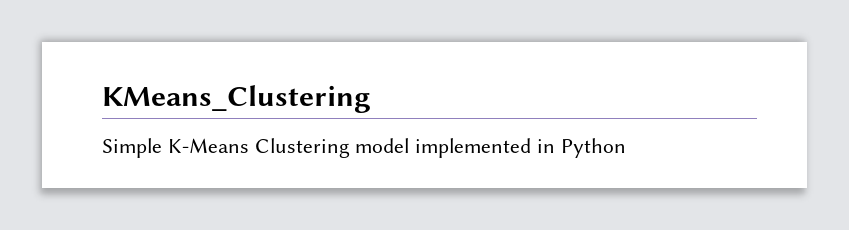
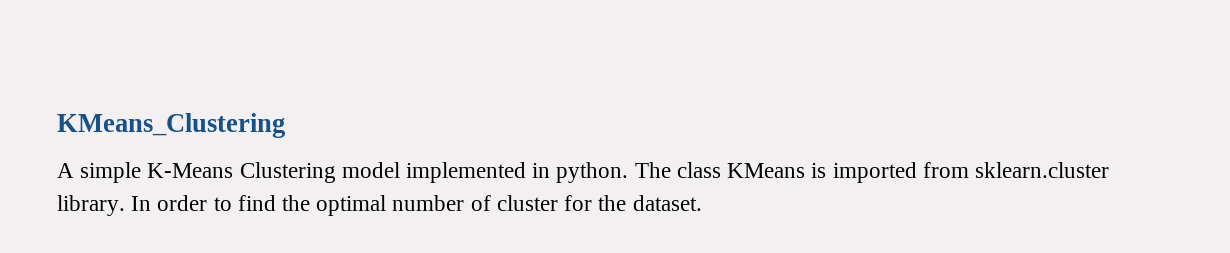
[102,138,162,158] Simple -> [57,162,142,183] A simple
[560,138,626,158] Python -> [556,162,1109,183] [57,195,702,216] python. The class KMeans is imported from sklearn.cluster library. In order to find the optimal number of cluster for the dataset.

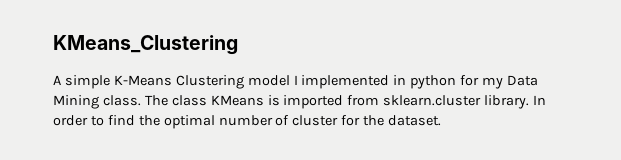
(400, 170) none -> [293,75,298,85] I
[556,162,629,183] python. -> [410,75,539,89] [53,95,141,109] python for my Data Mining class.

